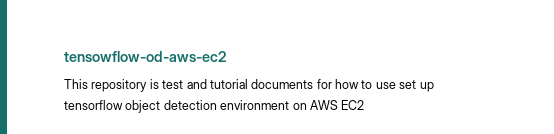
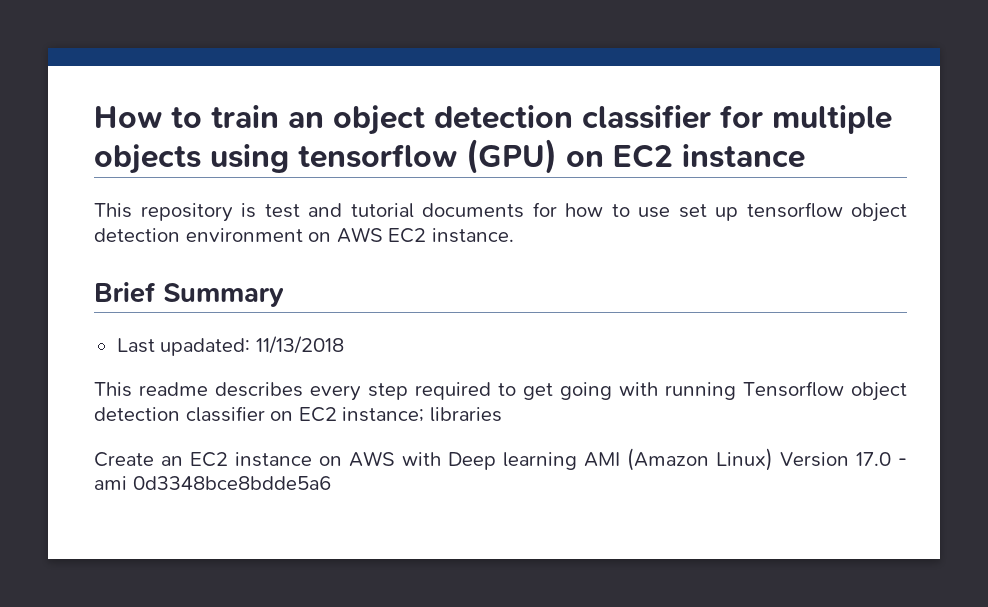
[64,51,227,62] tensowflow-od-aws-ec2 -> [94,105,892,135] [94,139,805,174] How to train an object detection classifier for multiple objects using tensorflow (GPU) on EC2 instance
(365, 105) none -> [431,228,514,243] [94,282,284,307] [116,336,344,356] [94,381,907,401] [94,406,502,422] [94,448,907,471] [94,476,331,490] instance. // Brief Summary // Last upadated: 11/13/2018 // This readme describes every step required to get going with running Tensorflow object detection classifier on EC2 instance; libraries // Create an EC2 instance on AWS with Deep learning AMI (Amazon Linux) Version 17.0 - ami 0d3348bce8bdde5a6

